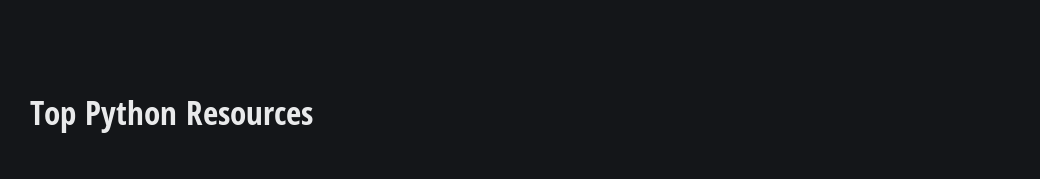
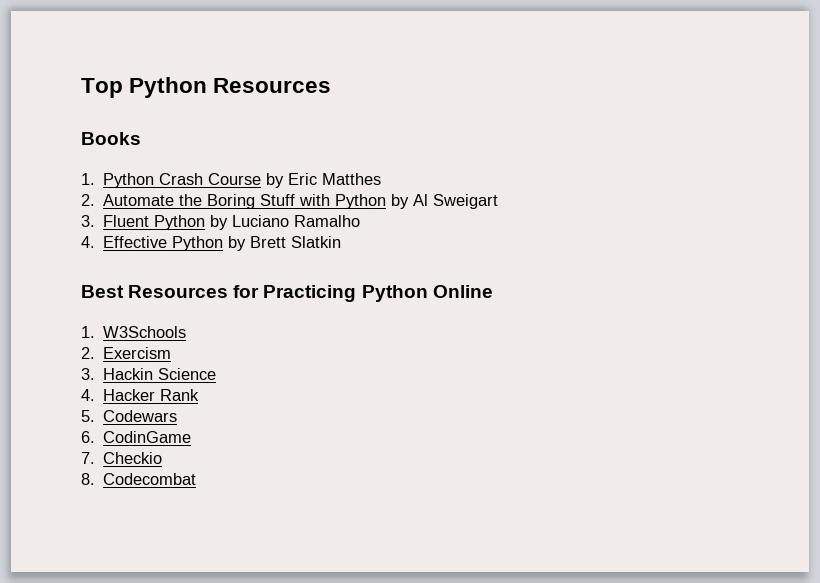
(313, 113) none -> [81,132,141,145] [81,173,382,188] [81,194,499,209] [81,215,361,230] [81,236,342,251] [81,285,493,302] [81,326,187,338] [81,347,172,359] [81,368,217,380] [81,389,200,401] [81,410,178,422] [81,431,192,443] [81,452,163,464] [81,473,197,485] // Books // 1. Python Crash Course by Eric Matthes // 2. Automate the Boring Stuff with Python by Al Sweigart // 3. Fluent Python by Luciano Ramalho // 4. Effective Python by Brett Slatkin // Best Resources for Practicing Python Online // 1. W3Schools // 2. Exercism // 3. Hackin Science // 4. Hacker Rank // 5. Codewars // 6. CodinGame // 7. Checkio // 8. Codecombat

